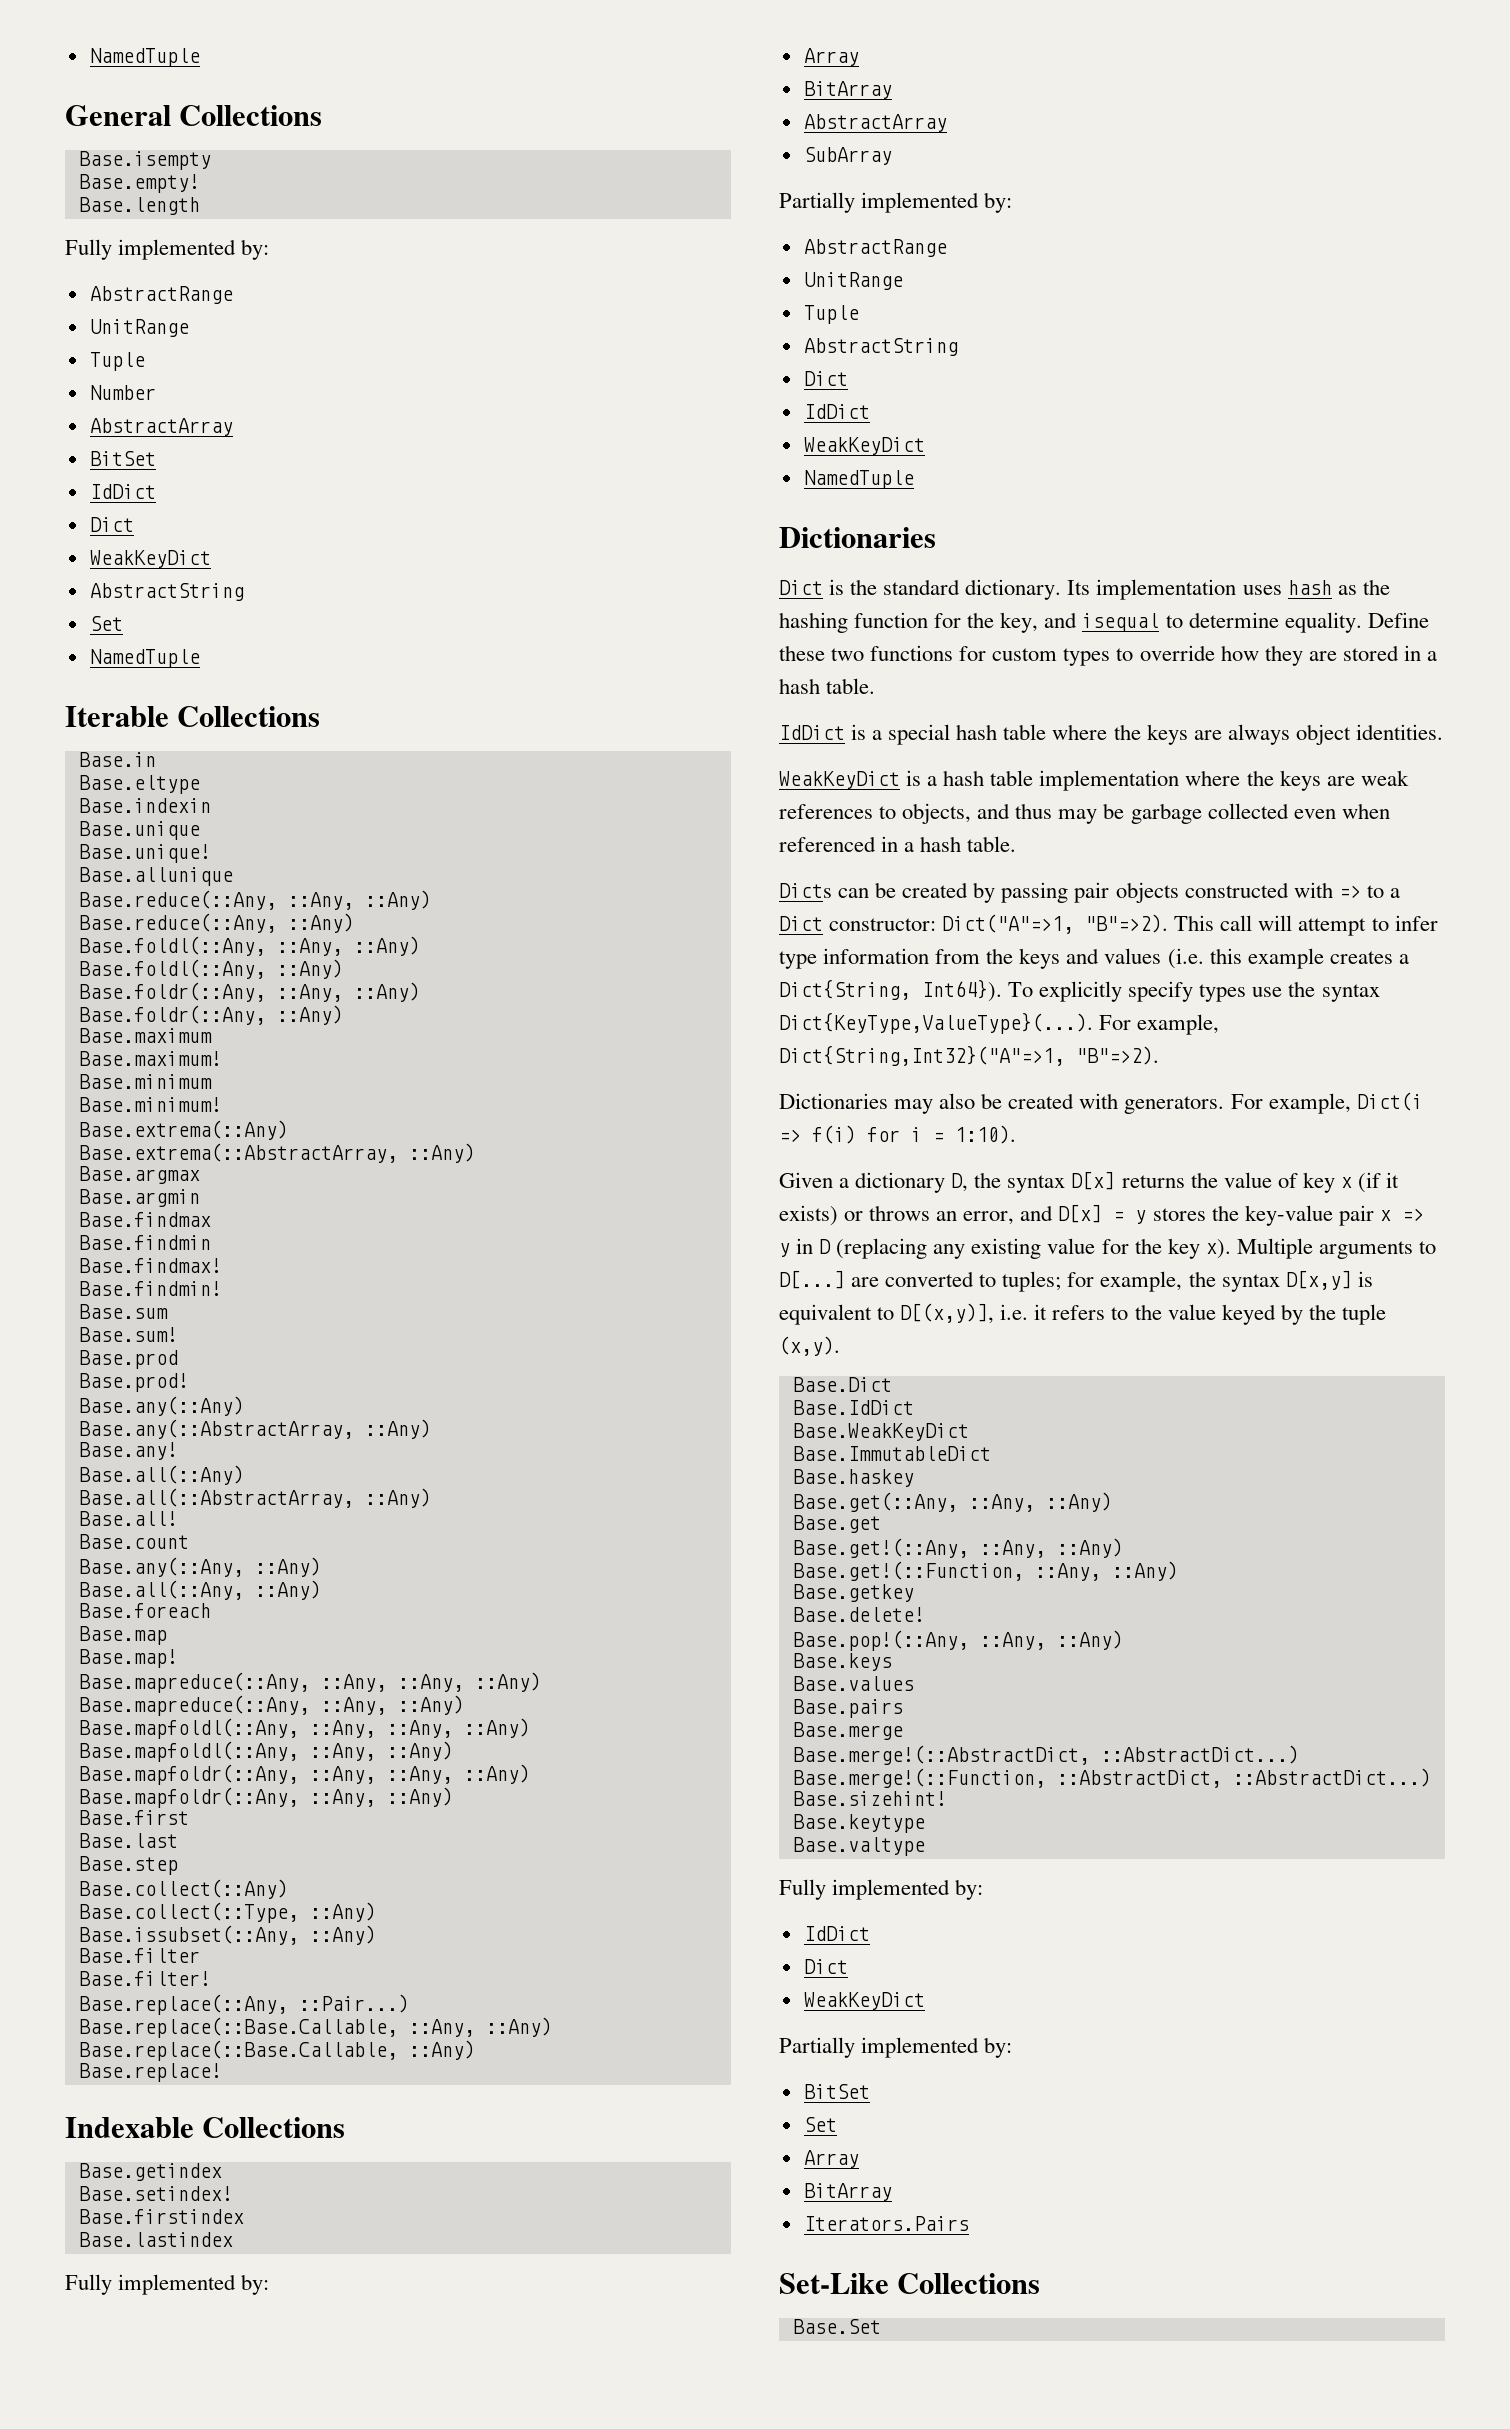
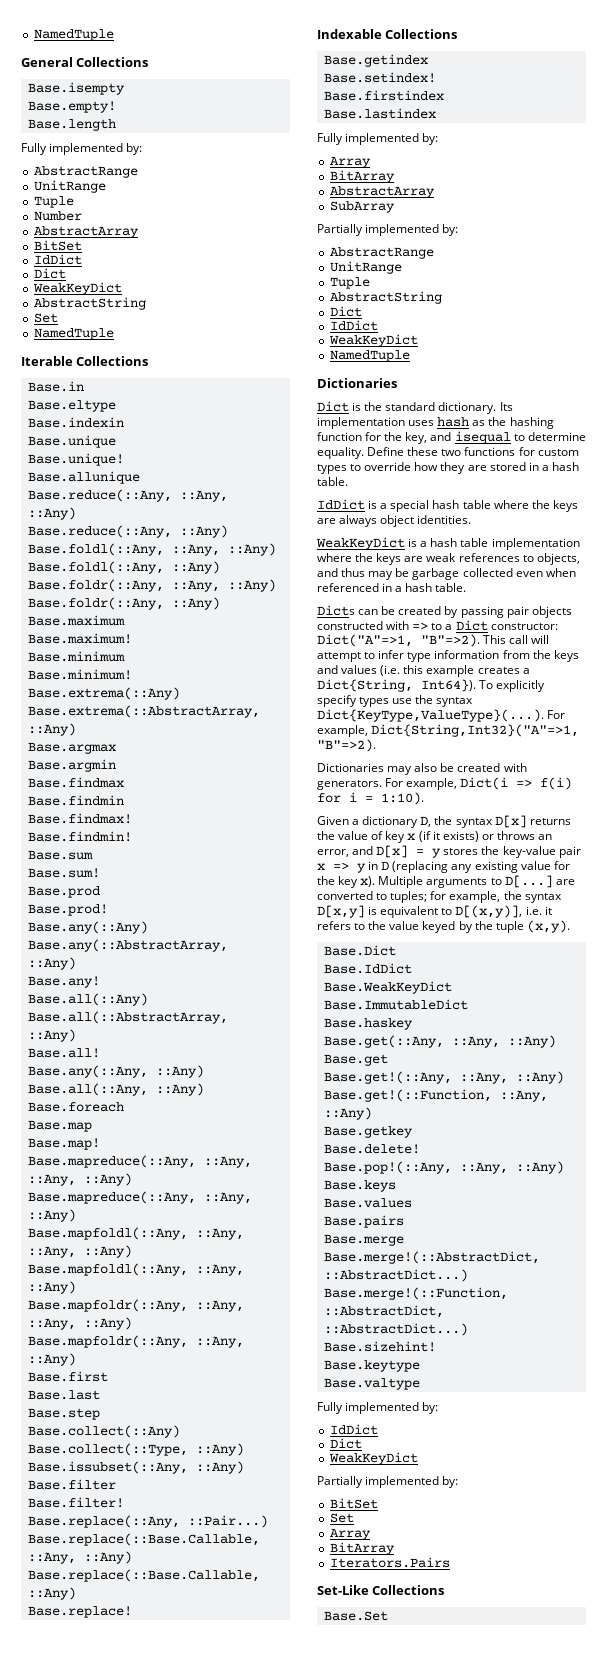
[78,1534,189,1549] // Base.count -> (100, 1053) none

